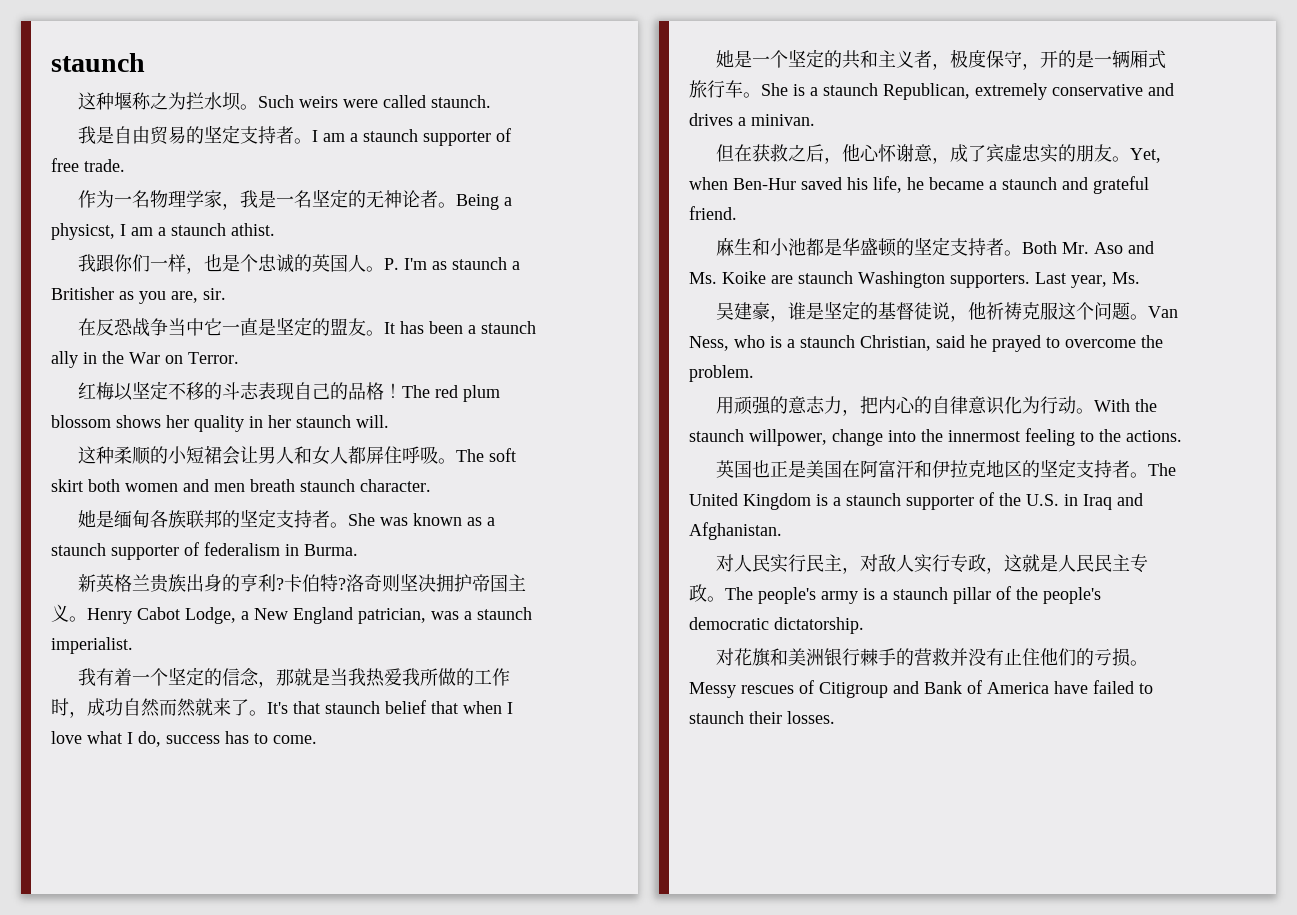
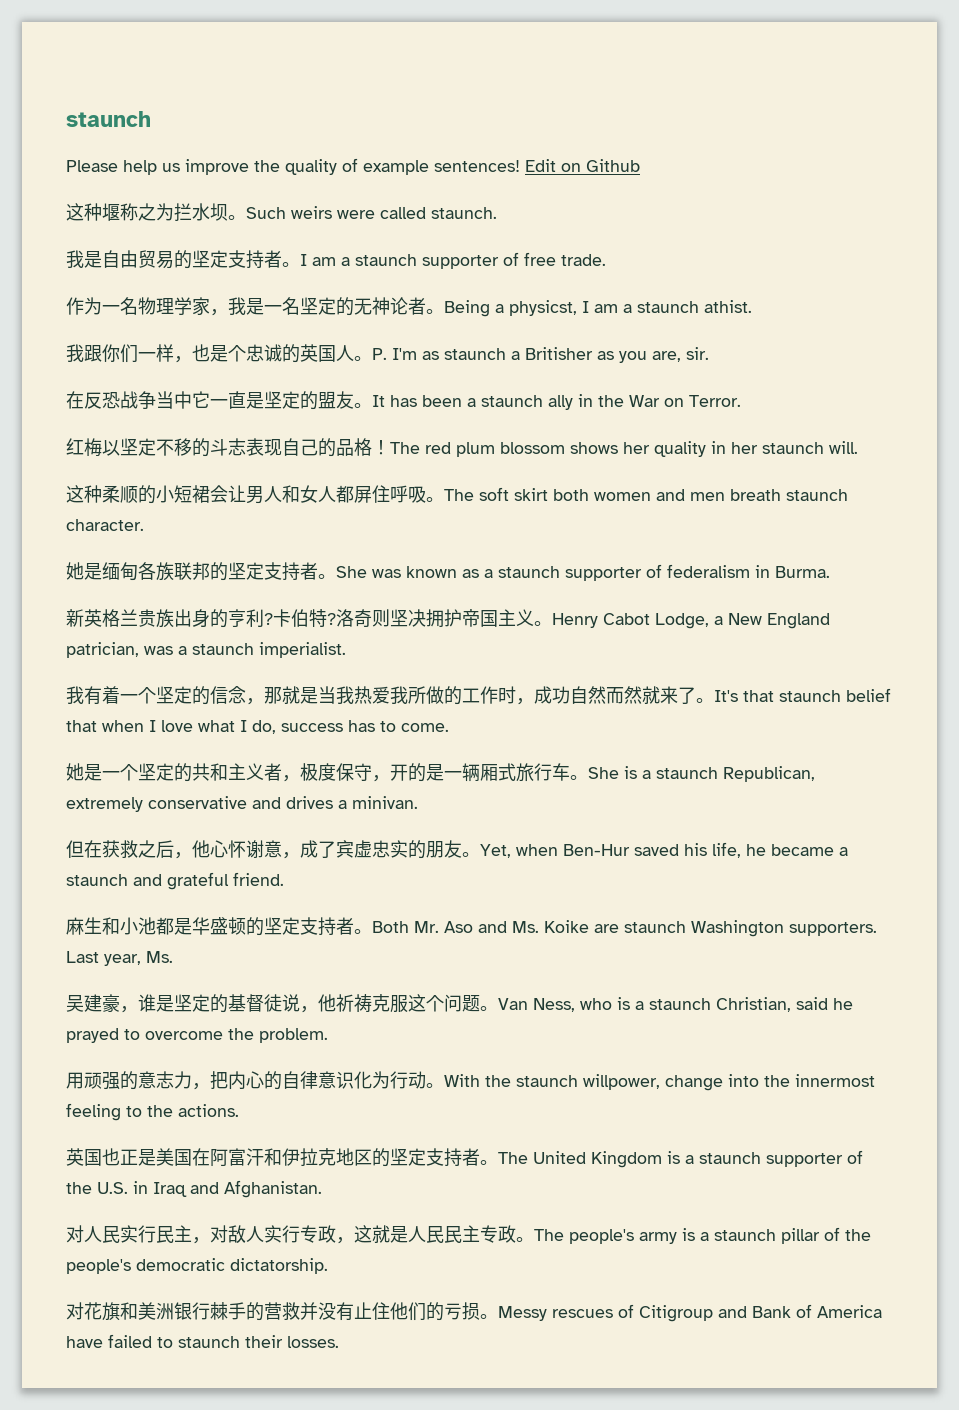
[51,53,145,72] staunch -> [66,111,151,127] [66,158,640,175] staunch // Please help us improve the quality of example sentences! Edit on Github

